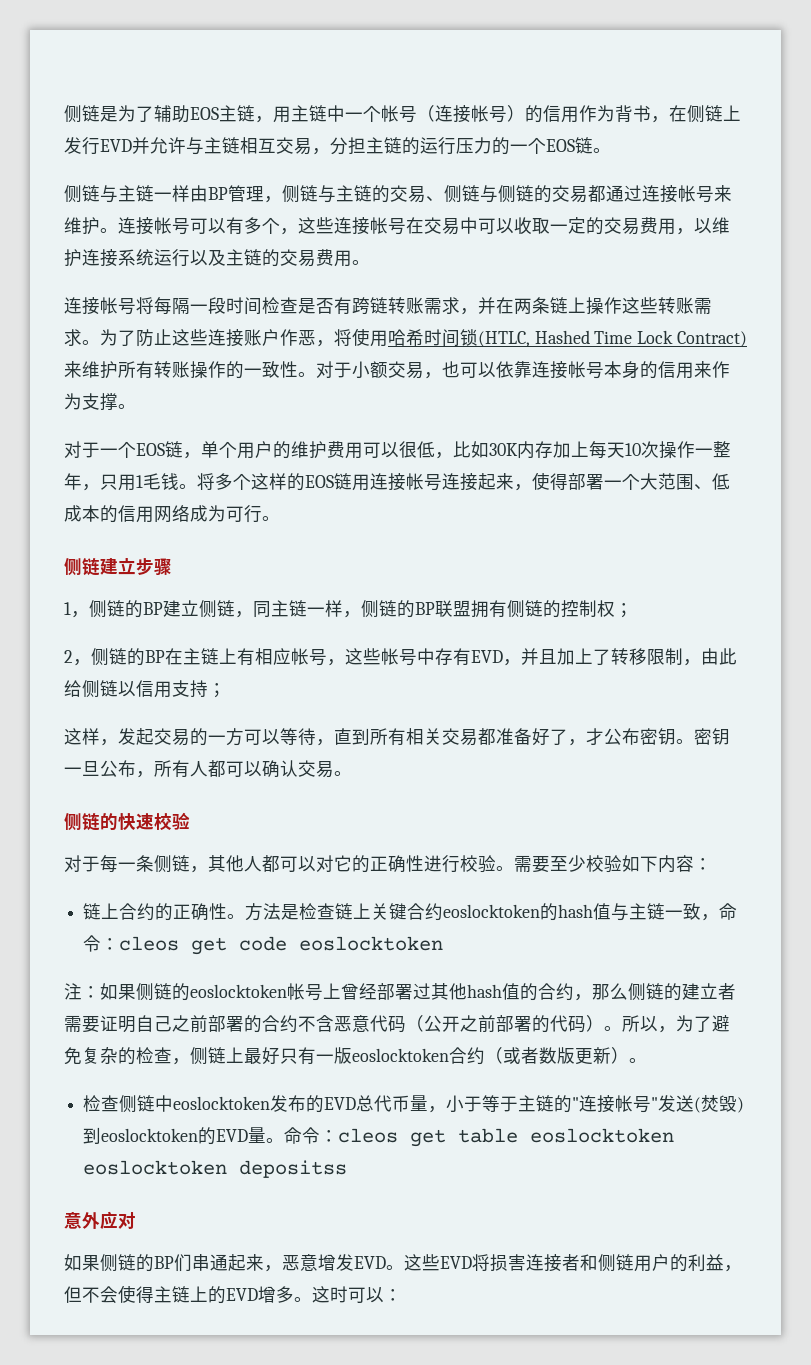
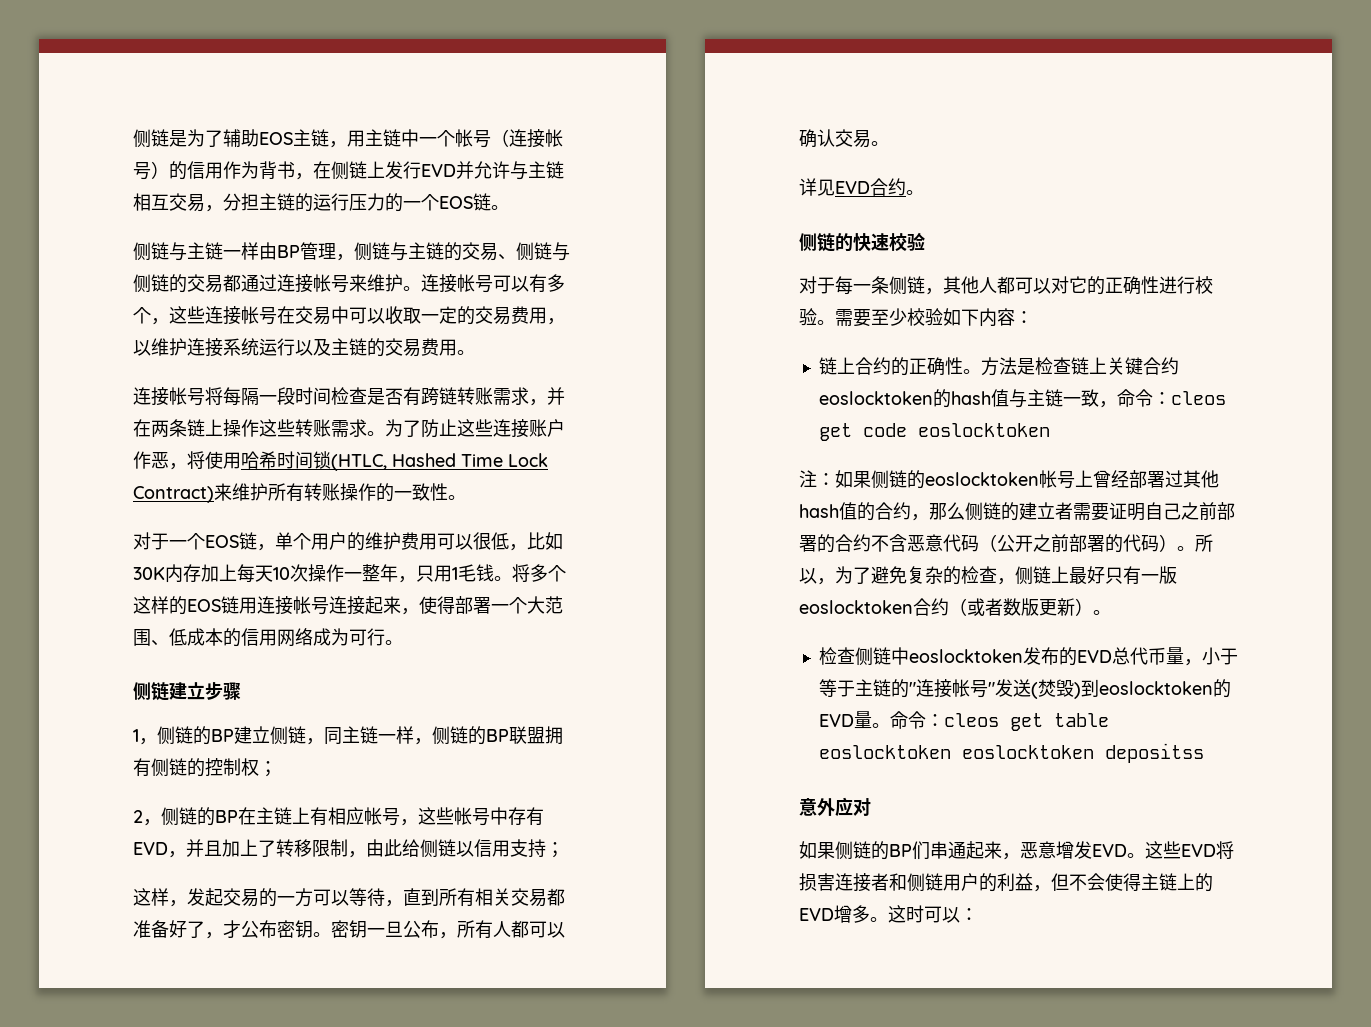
[316,361,730,379] [64,393,136,410] 对于小额交易，也可以依靠连接帐号本身的信用来作为支撑。 -> (466, 497) none
(352, 773) none -> [799,178,924,196] // 详见EVD合约。

